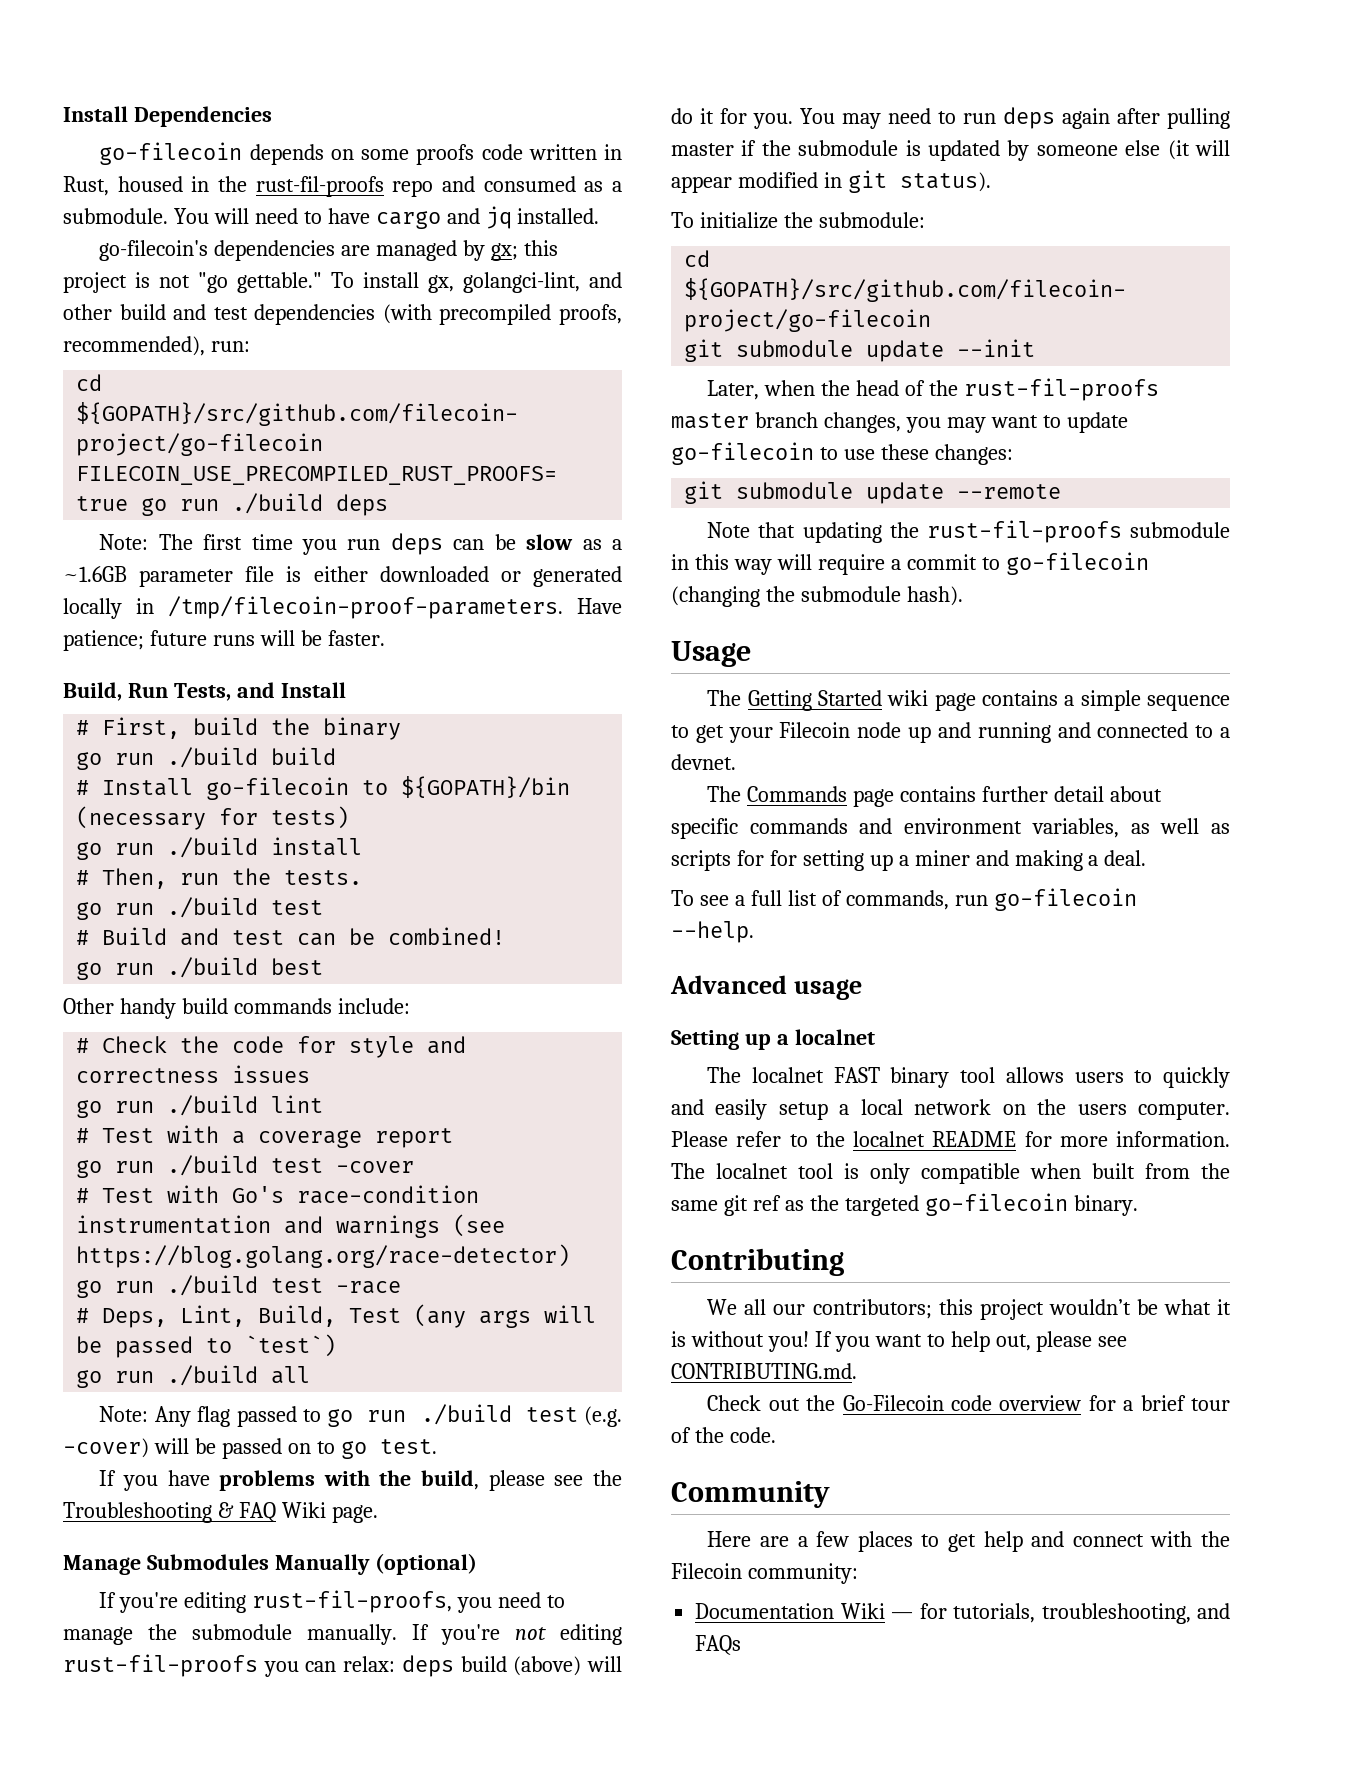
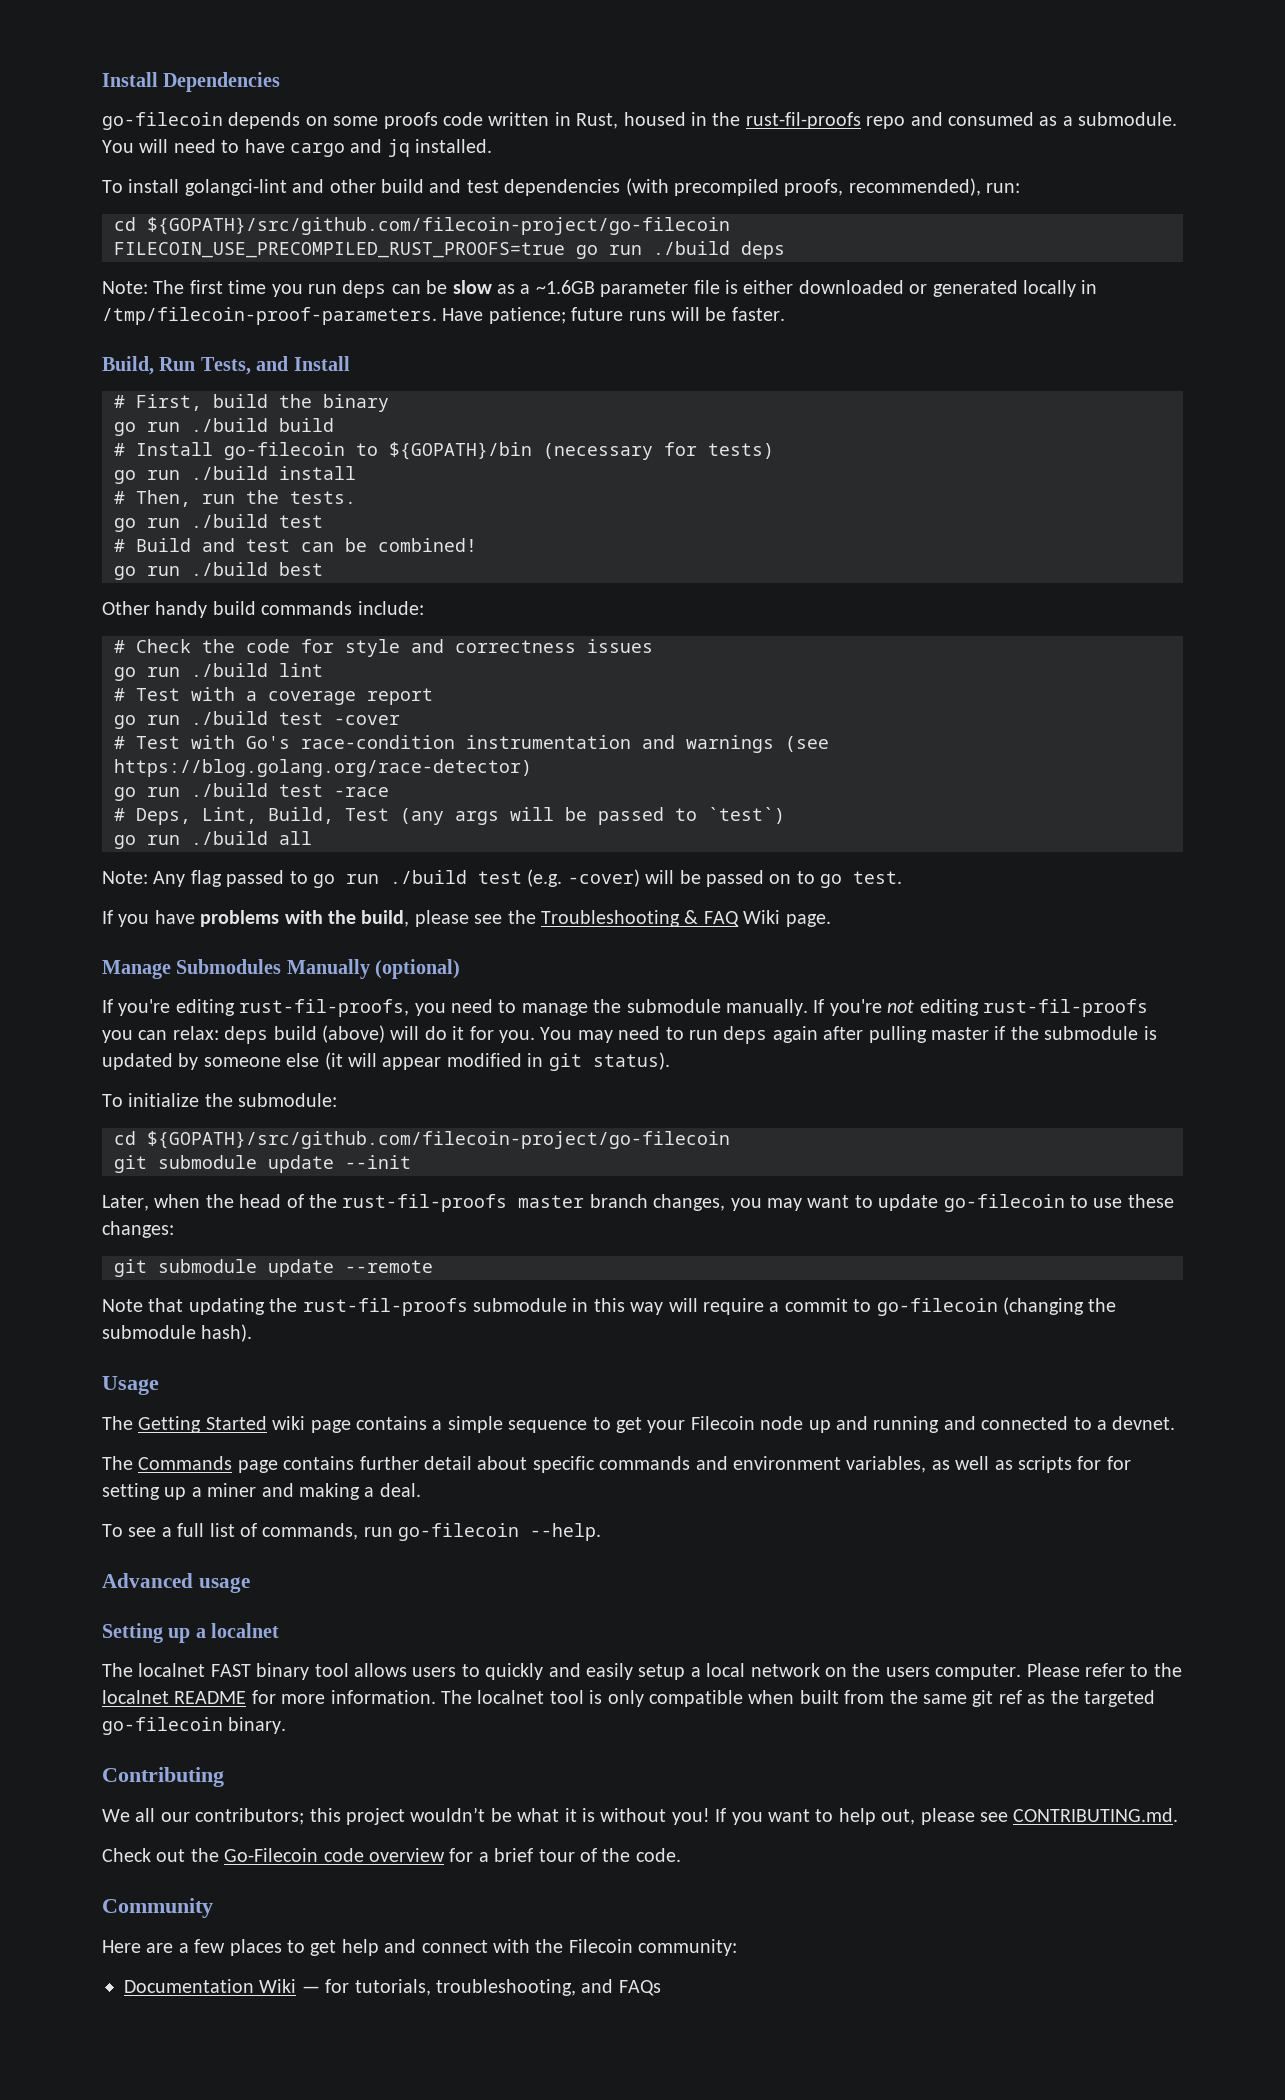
[99,240,558,261] [63,272,580,293] go-filecoin's dependencies are managed by gx; this project is not "go gettable." To install gx, golangci-lint, -> [102,179,287,196] To install golangci-lint

